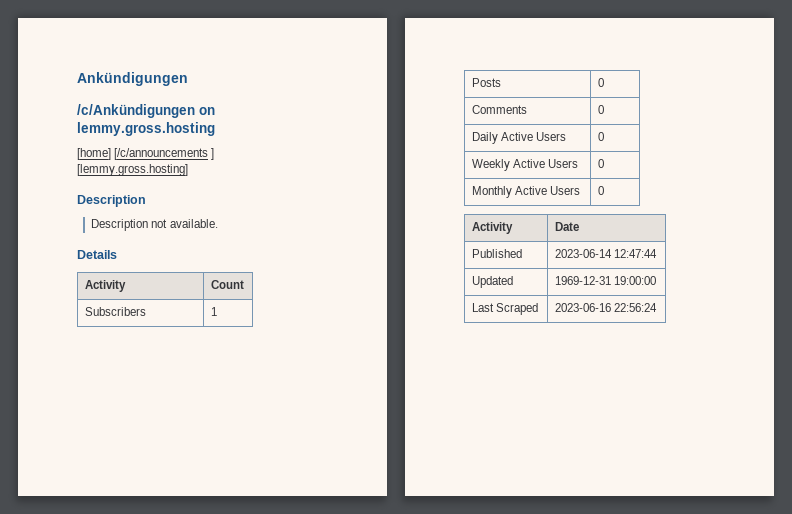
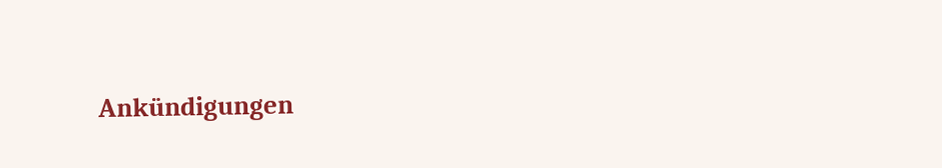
[77,104,215,118] [77,122,215,136] [77,148,215,160] [77,164,188,176] [77,195,146,207] [91,219,218,231] [77,250,117,259] [84,280,126,292] [210,280,244,289] [84,307,146,316] [210,307,217,316] [471,78,501,87] [597,78,604,87] [471,105,527,114] [597,105,604,114] [471,132,566,144] [597,132,604,141] [471,159,578,171] [597,159,604,168] [471,186,580,198] [597,186,604,195] [471,222,513,234] [554,222,579,231] [471,249,522,258] [554,249,657,258] [471,276,513,288] [554,276,656,285] [471,303,538,315] [554,303,657,312] // /c/Ankündigungen on lemmy.gross.hosting // [home] [/c/announcements ] [lemmy.gross.hosting] // Description // Description not available. // Details // Activity | Count // Subscribers | 1 // Posts | 0 // Comments | 0 // Daily Active Users | 0 // Weekly Active Users | 0 // Monthly Active Users | 0 // Activity | Date // Published | 2023-06-14 12:47:44 // Updated | 1969-12-31 19:00:00 // Last Scraped | 2023-06-16 22:56:24 -> (294, 109) none

